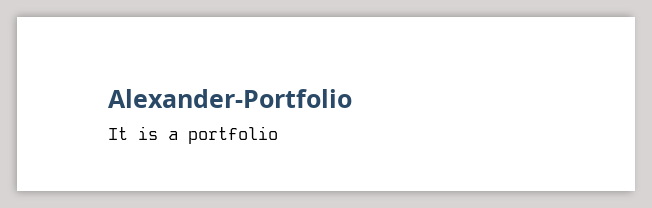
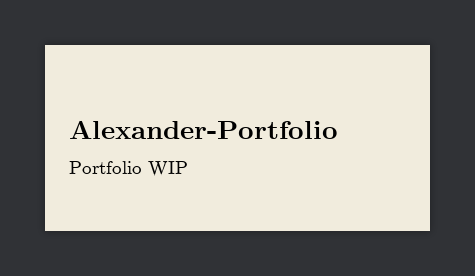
[108,126,278,144] It is a portfolio -> [69,161,188,177] Portfolio WIP

